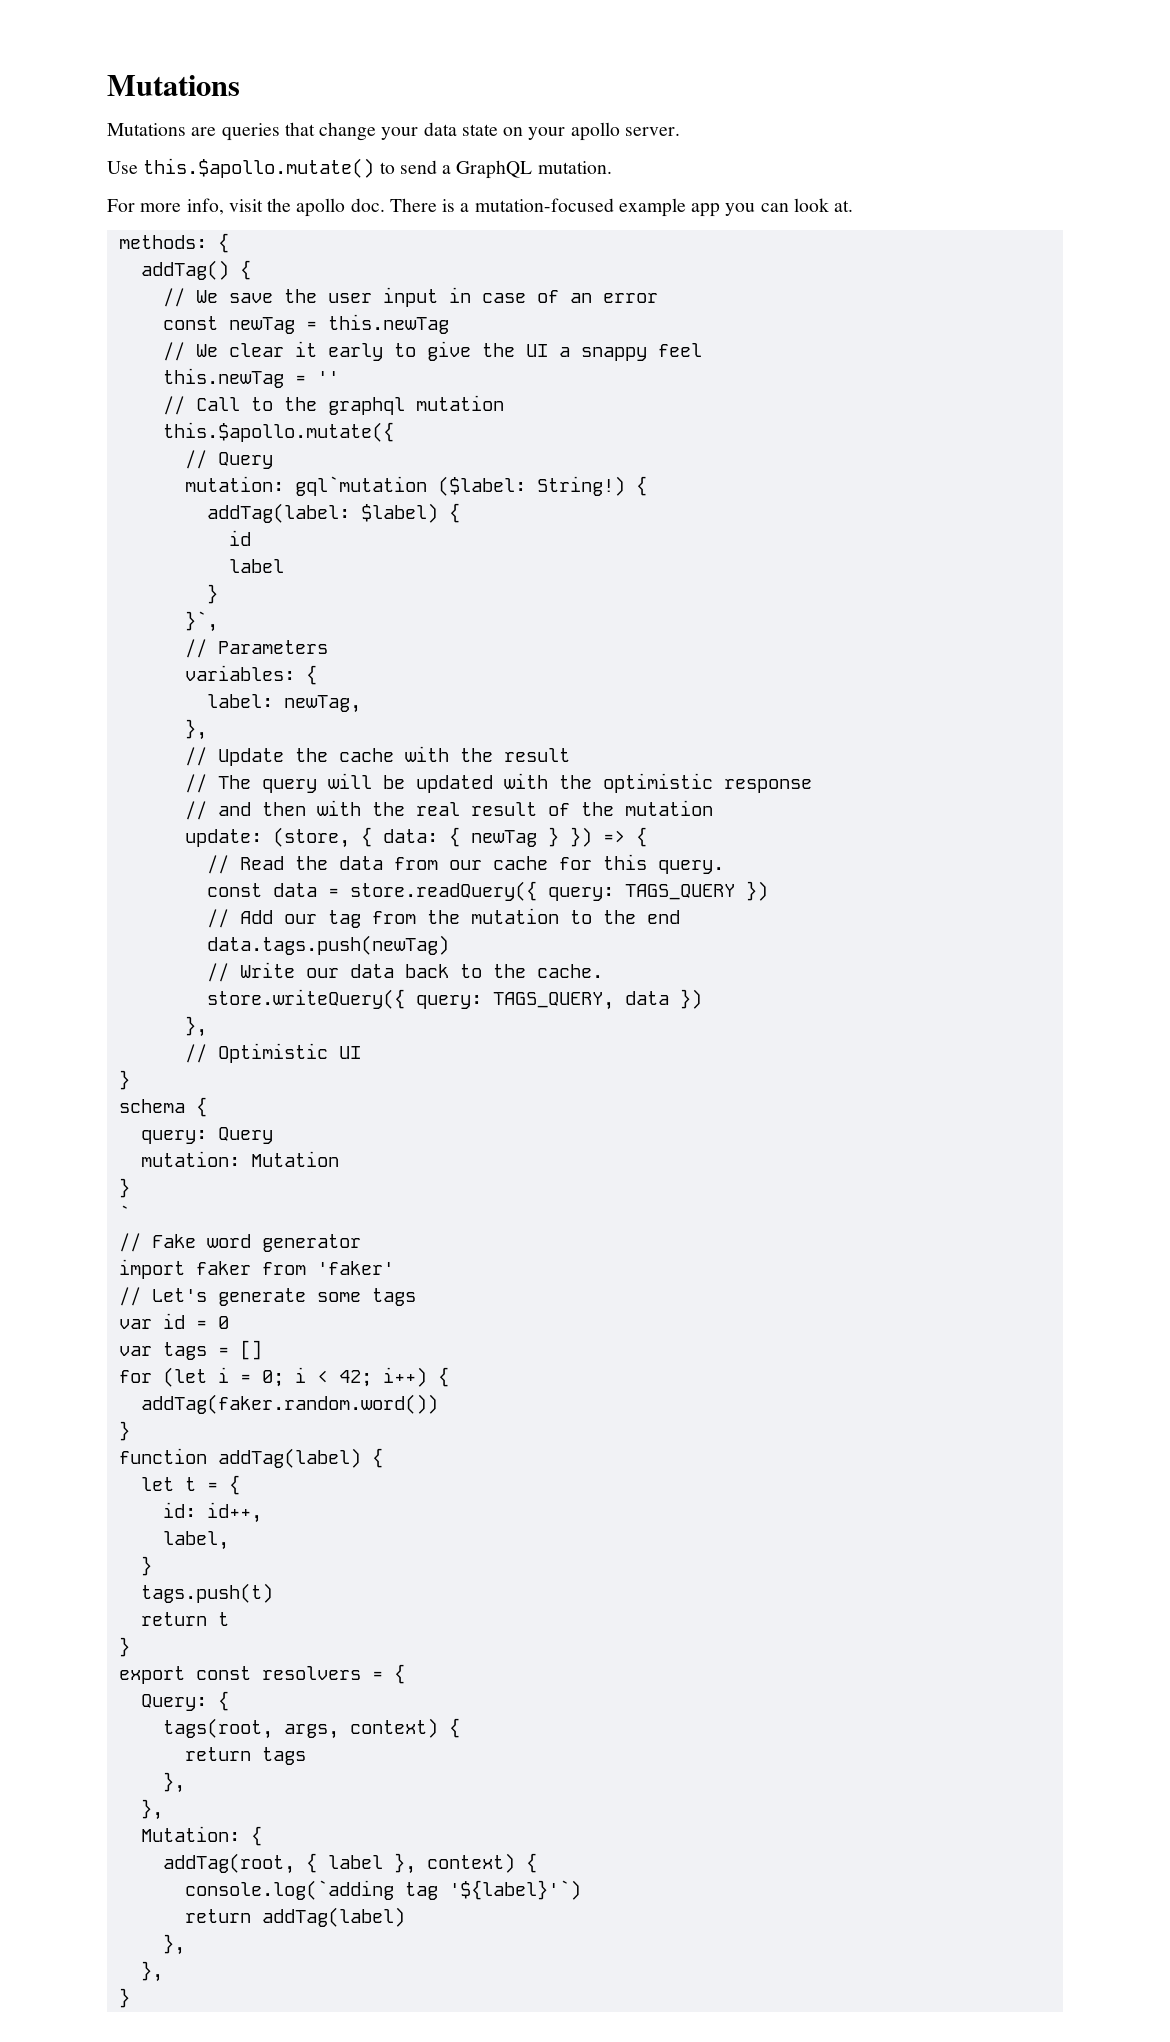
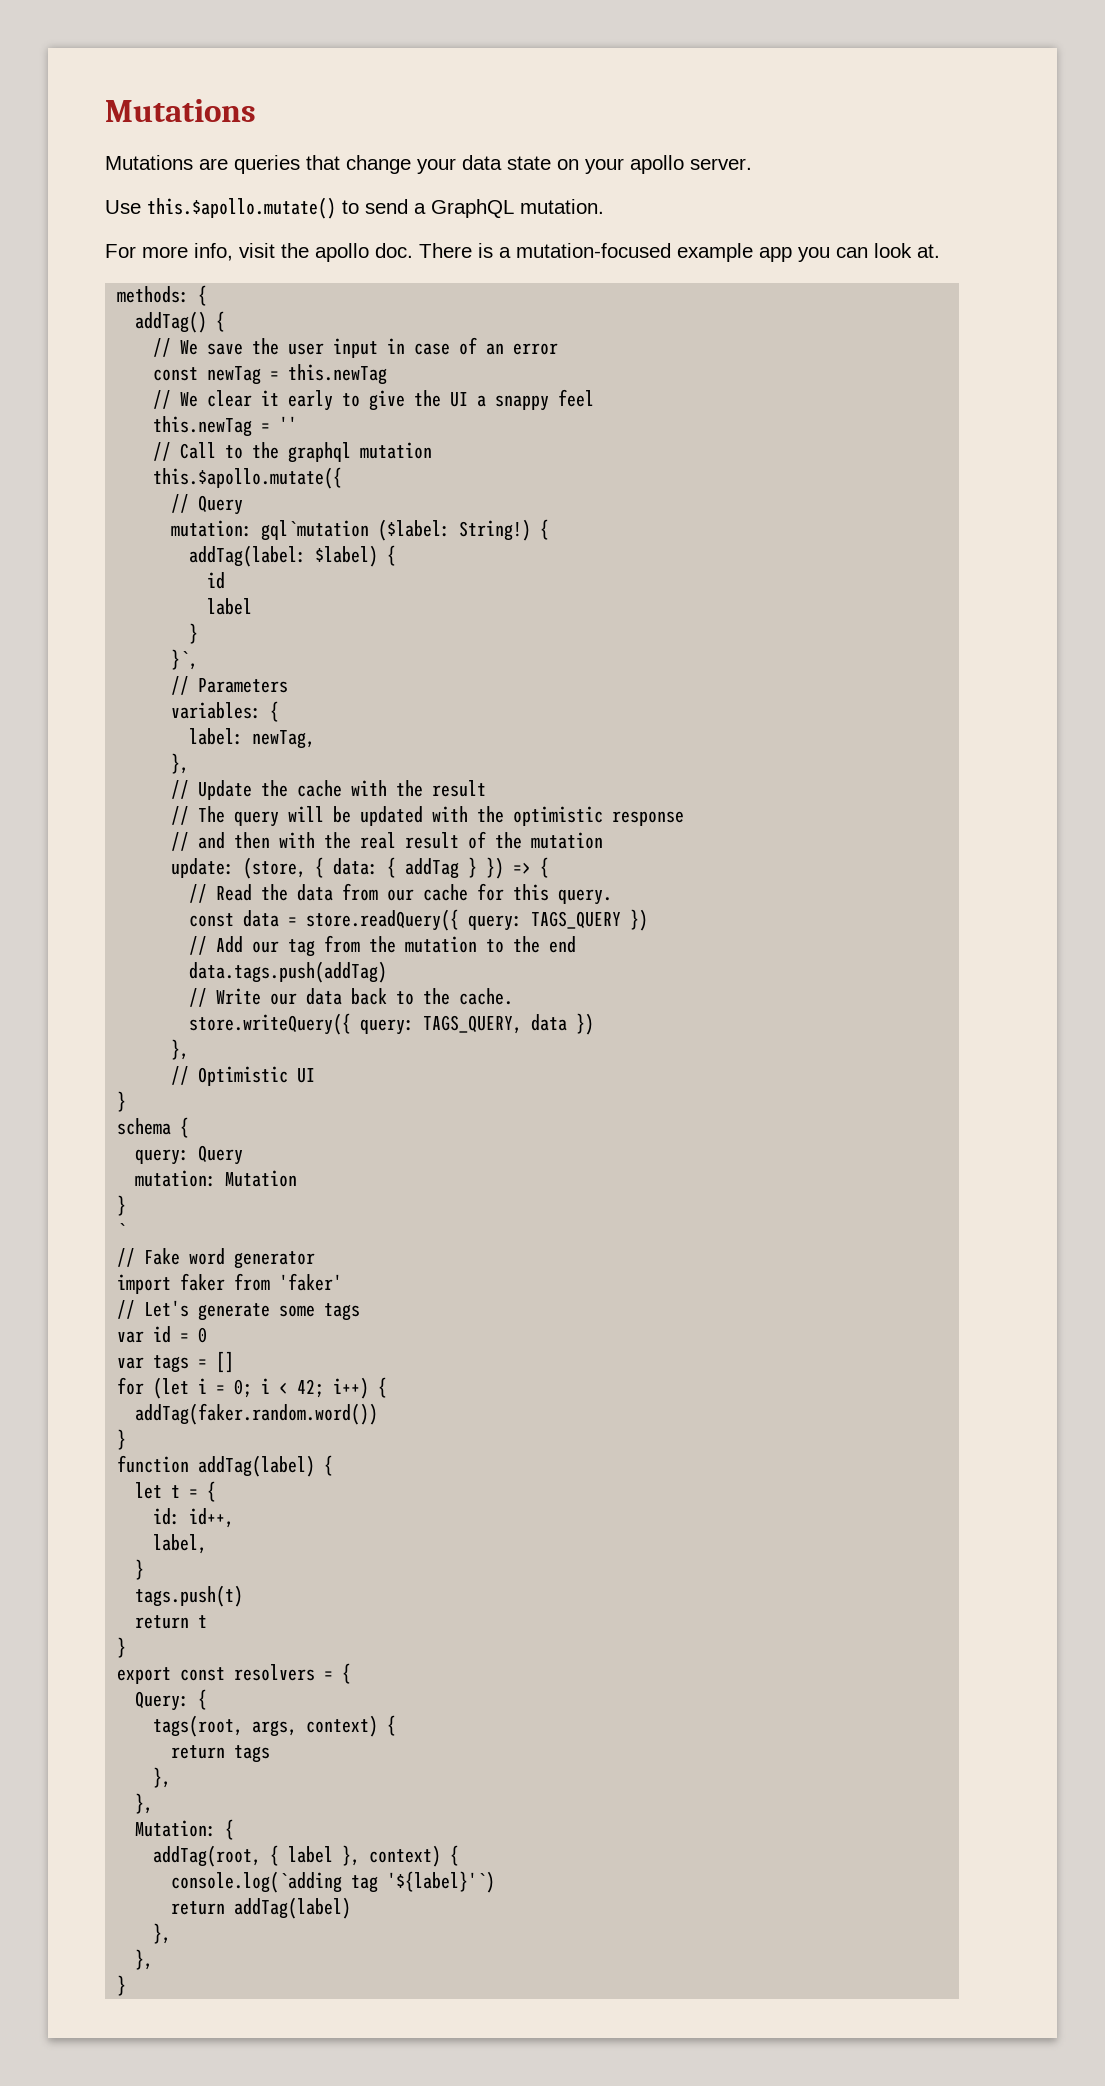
[470,830,537,847] newTag -> [405,858,460,879] addTag
[206,935,449,955] data.tags.push(newTag) -> [189,961,388,983] data.tags.push(addTag)

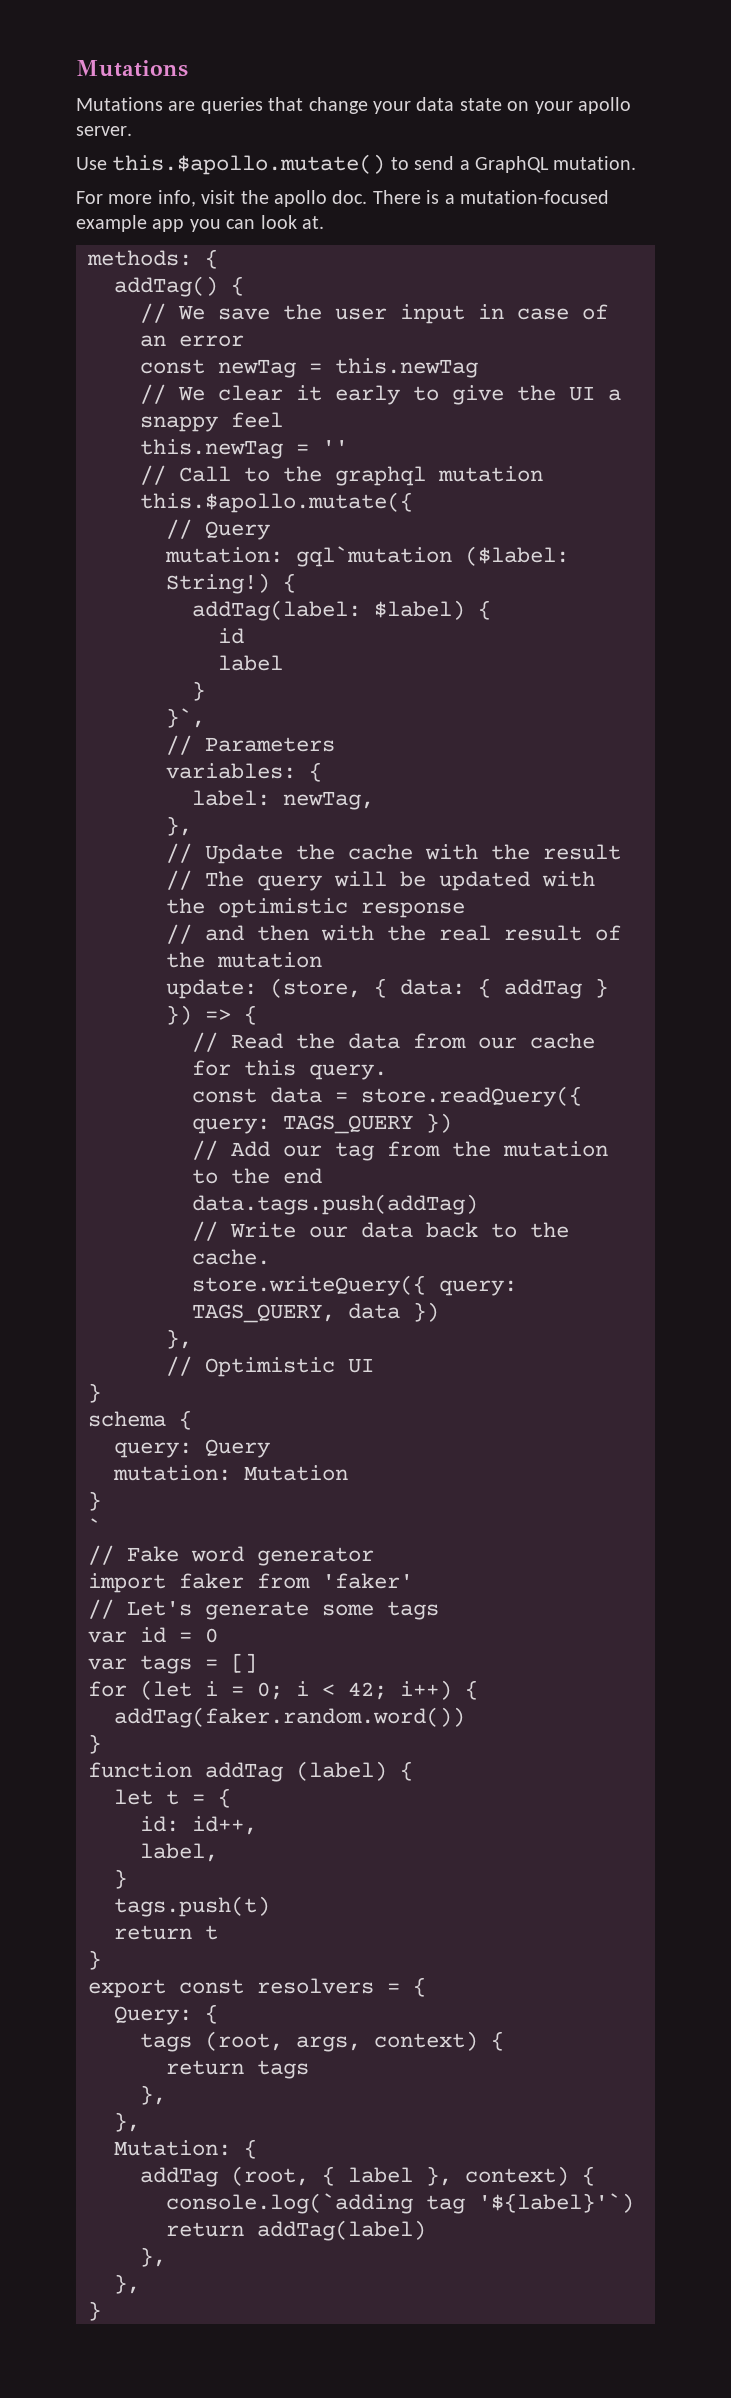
[198,1455,316,1477] addTag(label) -> [205,1761,387,1782] addTag (label)
[153,1715,244,1737] tags(root, -> [140,2031,283,2052] tags (root,
[153,1845,262,1867] addTag(root, -> [140,2166,309,2187] addTag (root,

